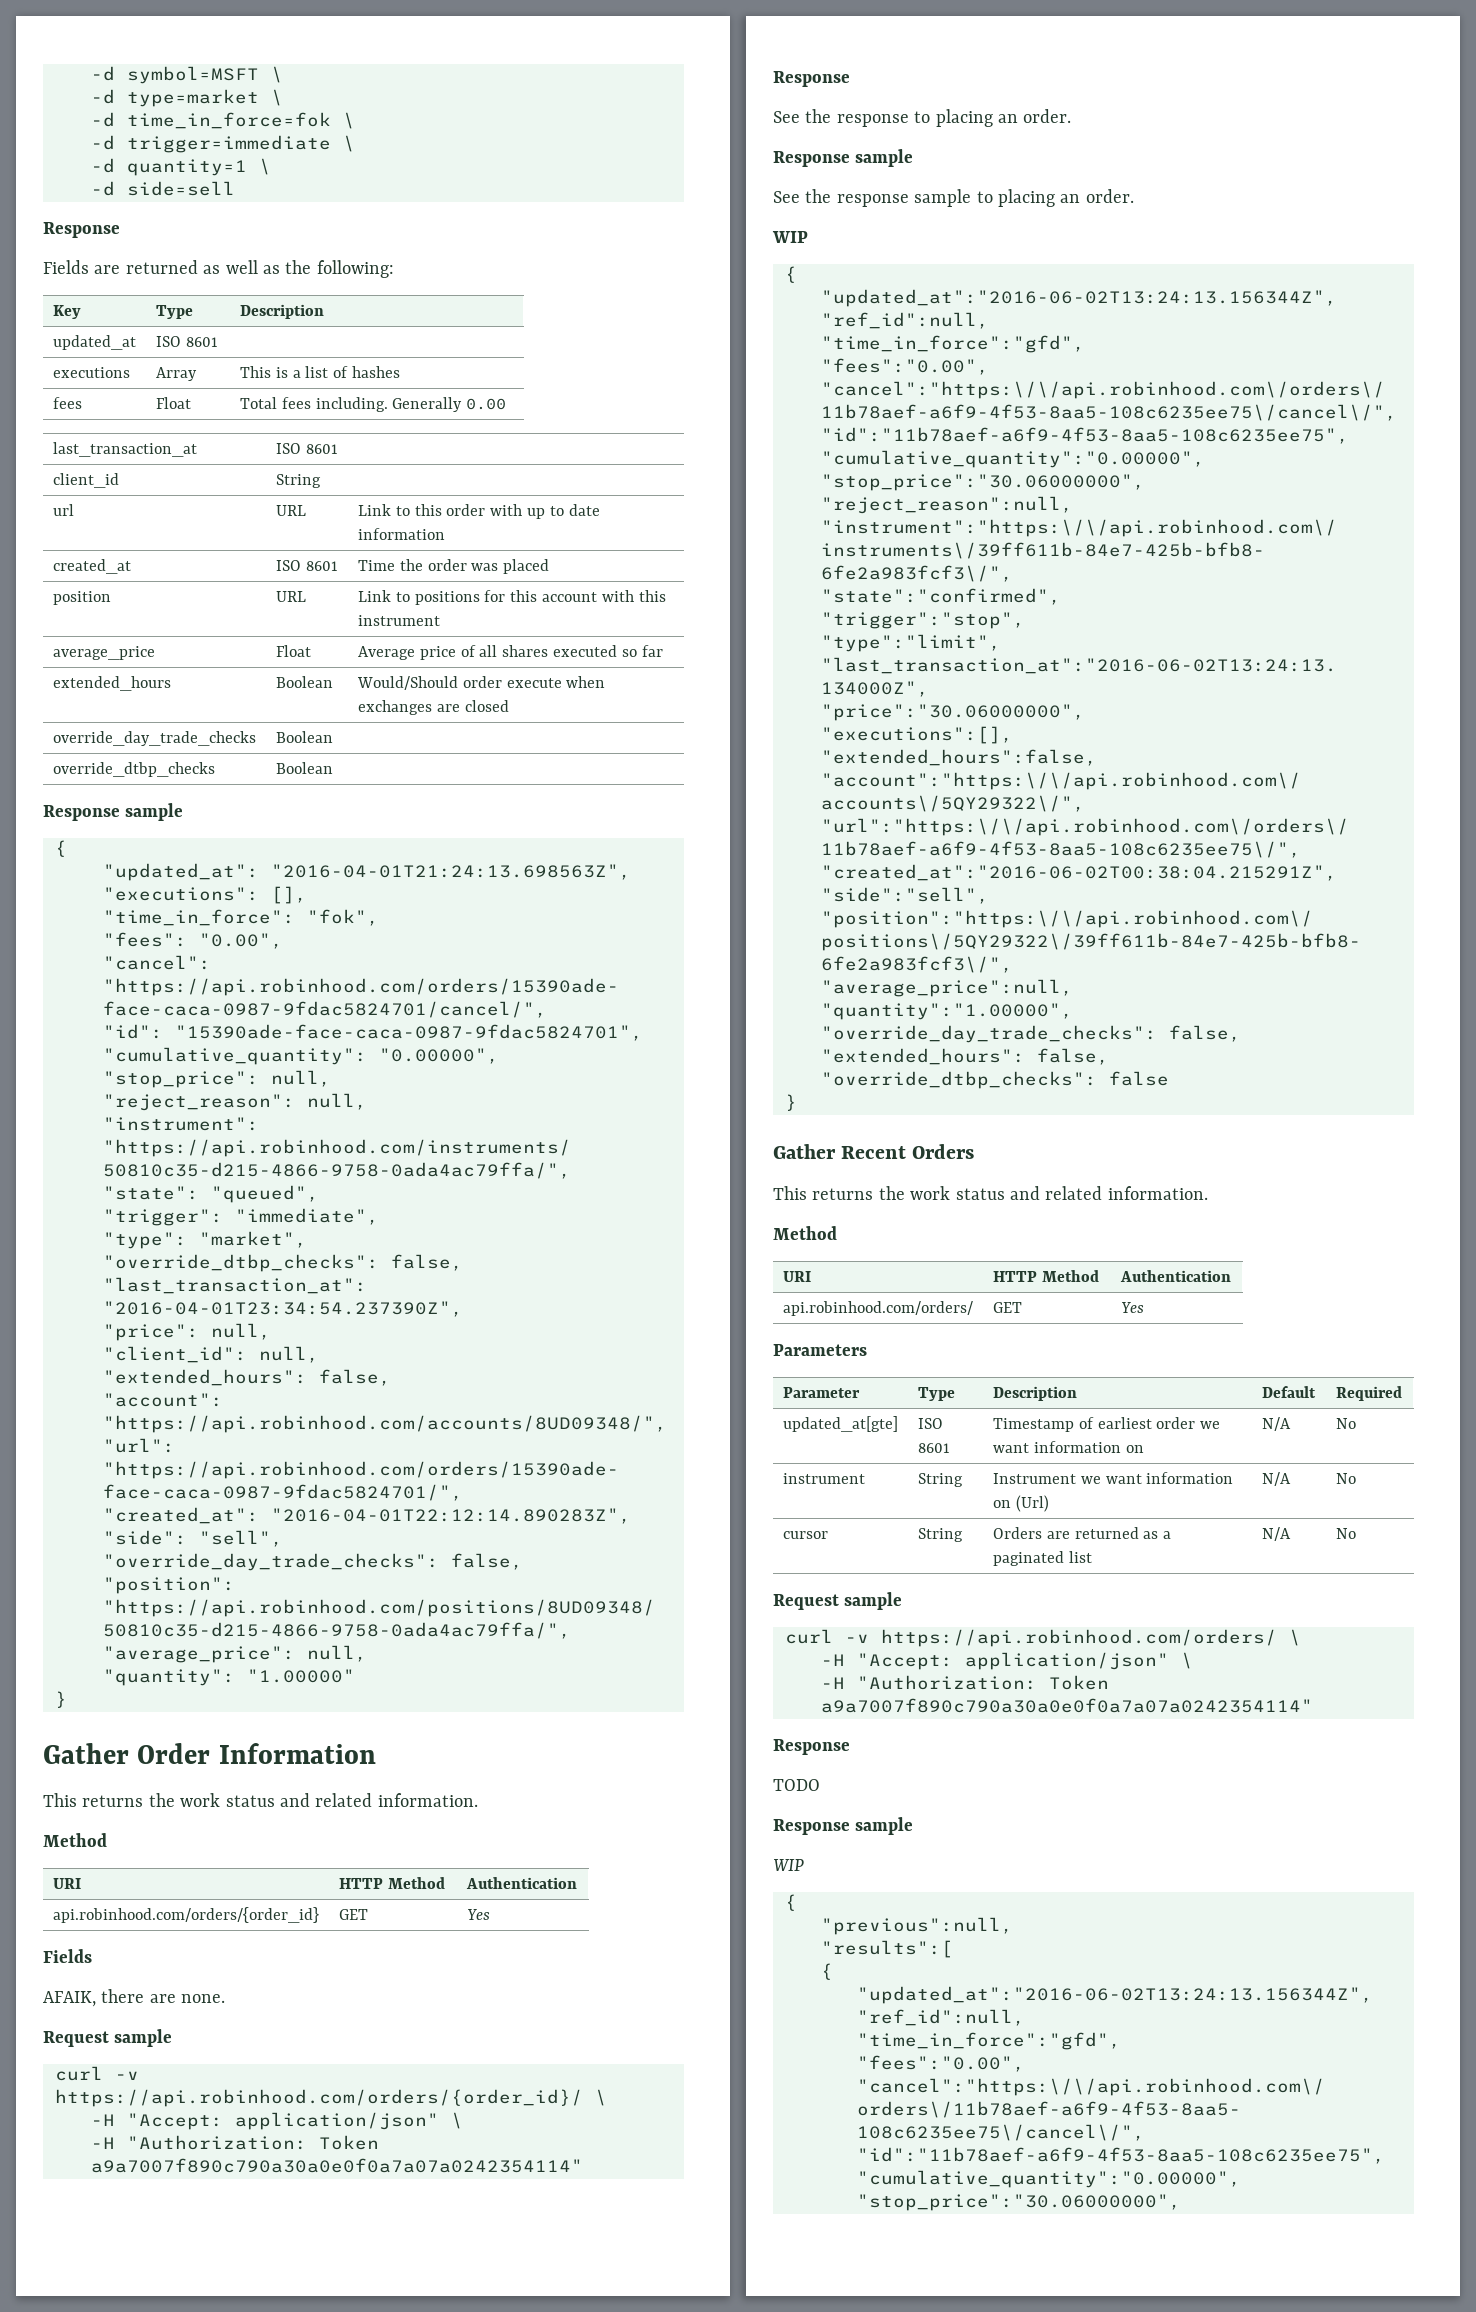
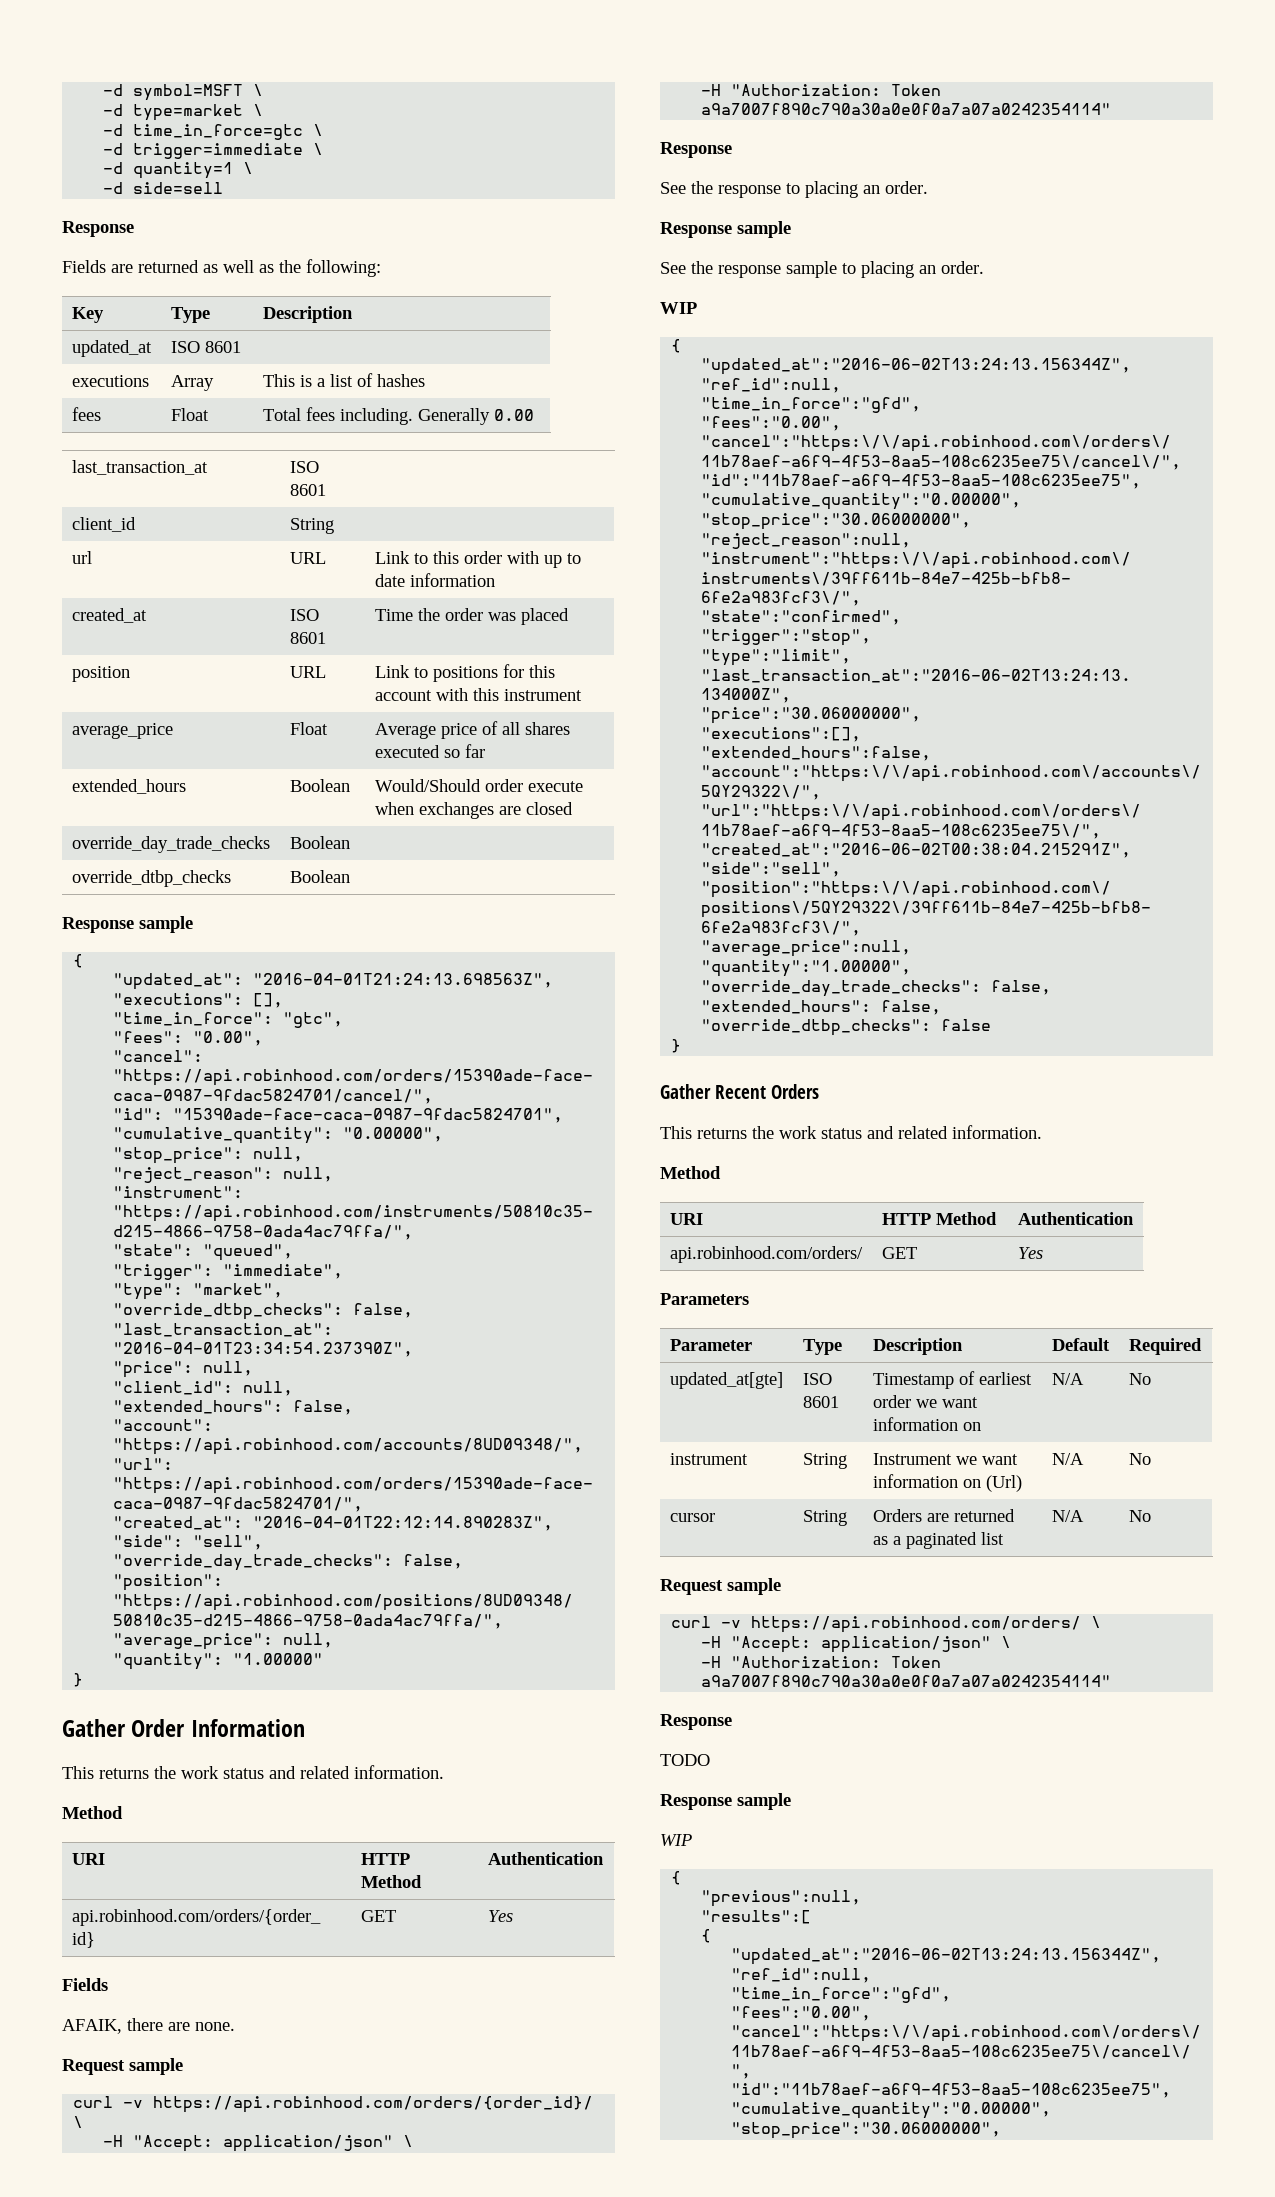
[127,112,331,129] time_in_force=fok -> [133,124,304,140] time_in_force=gtc
[307,909,379,926] "fok", -> [283,1012,344,1028] "gtc",

